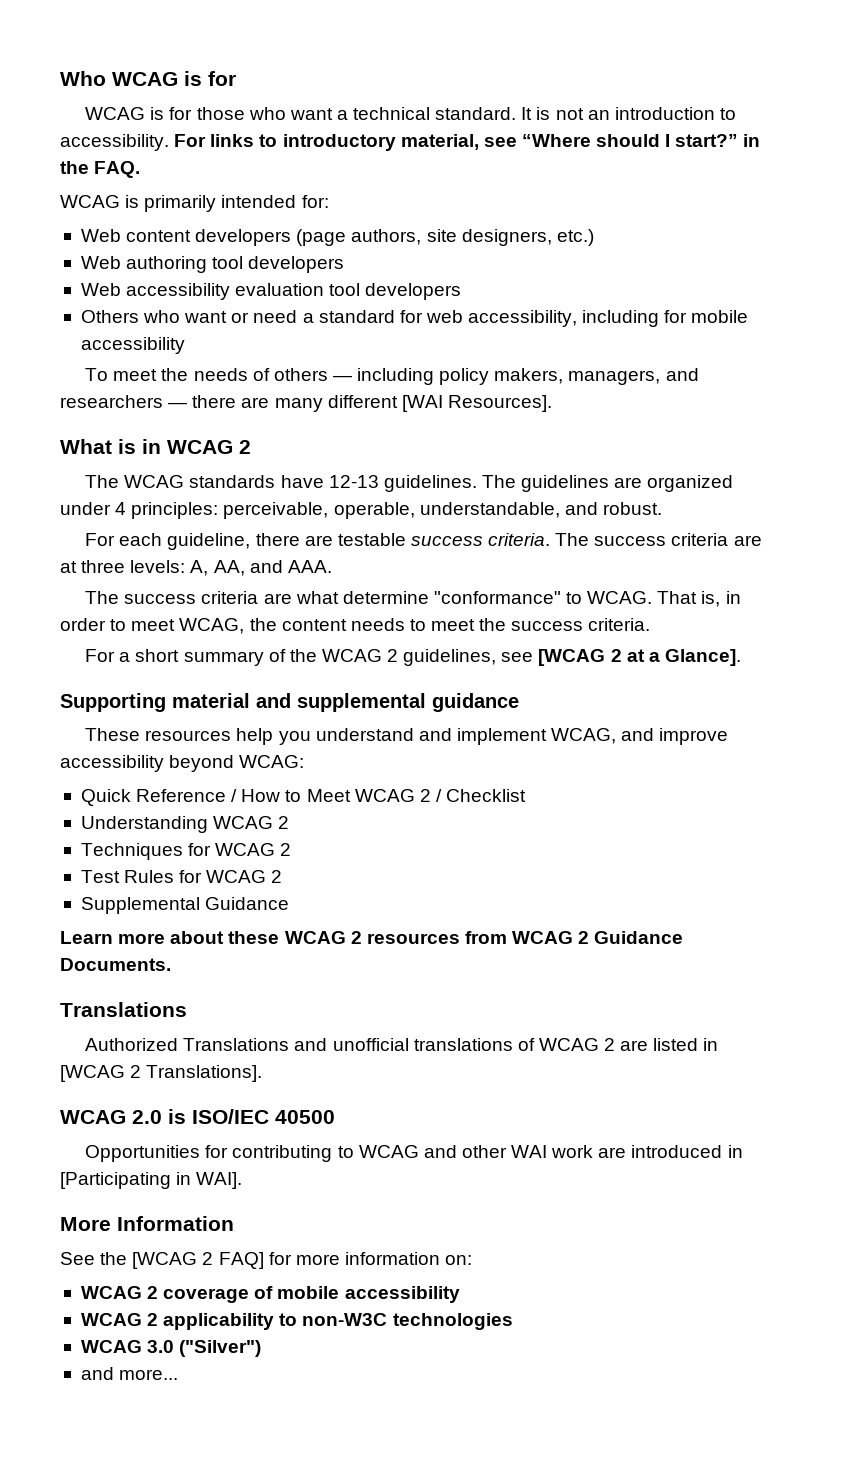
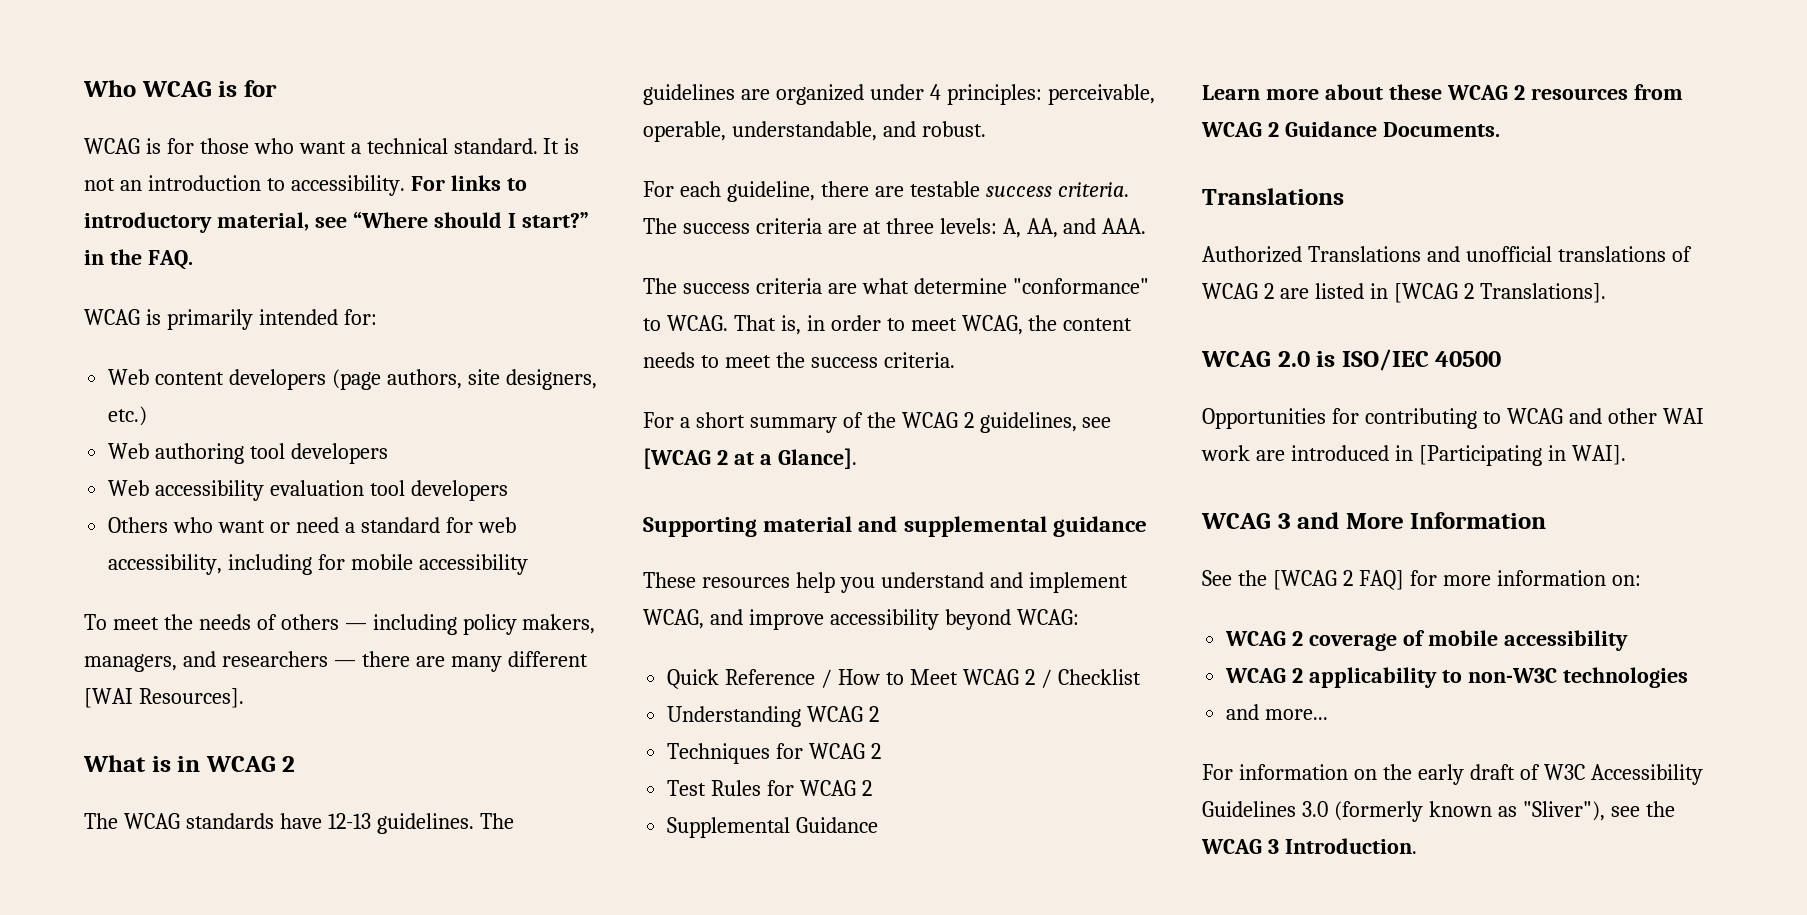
(243, 1180) none -> [1201,512,1340,529] WCAG 3 and
[80,1340,262,1357] // WCAG 3.0 ("Silver") -> (1688, 677) none
(179, 1374) none -> [1202,764,1703,785] [1202,801,1675,822] [1201,838,1417,854] // For information on the early draft of W3C Accessibility Guidelines 3.0 (formerly known as "Sliver"), see the WCAG 3 Introduction.

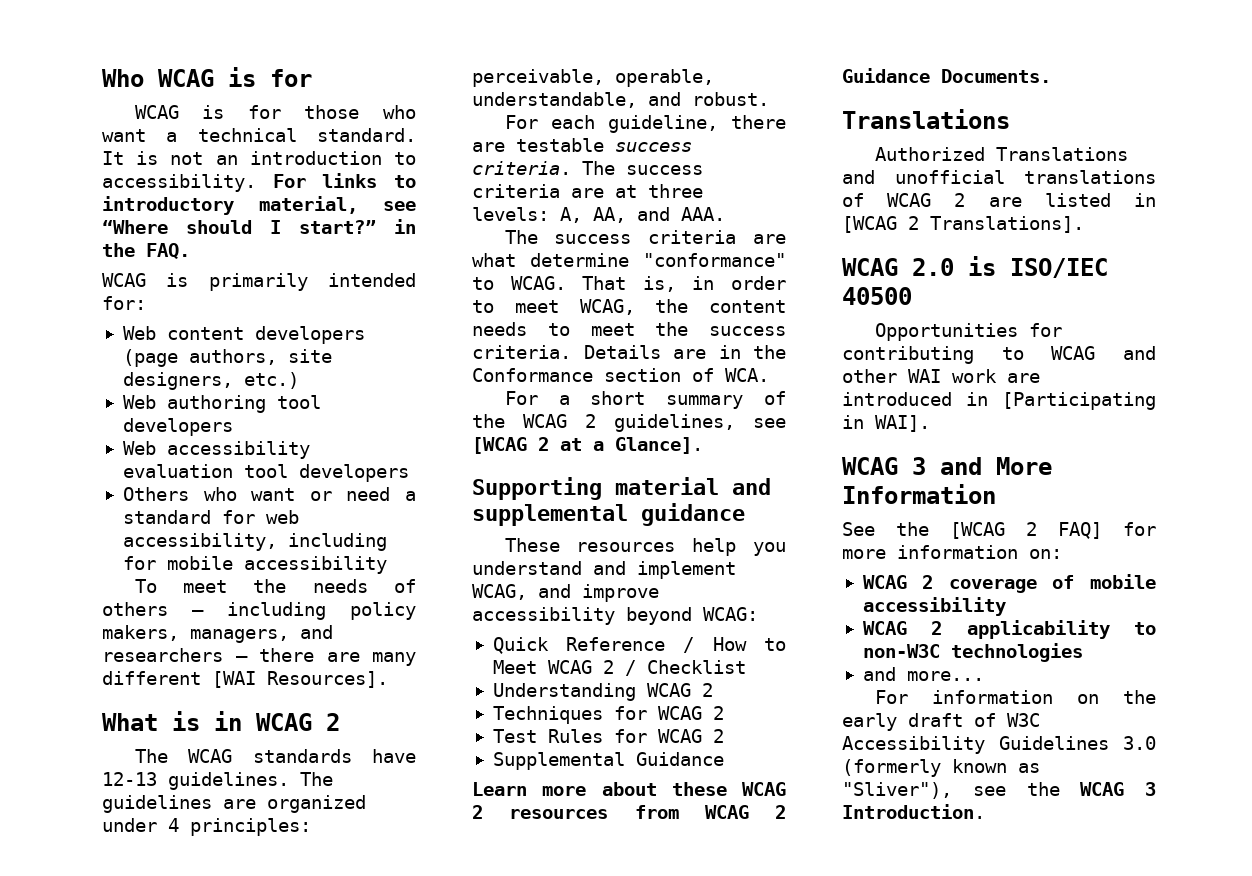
(955, 360) none -> [583,345,786,359] [472,368,769,382] Details are in the Conformance section of WCA.

